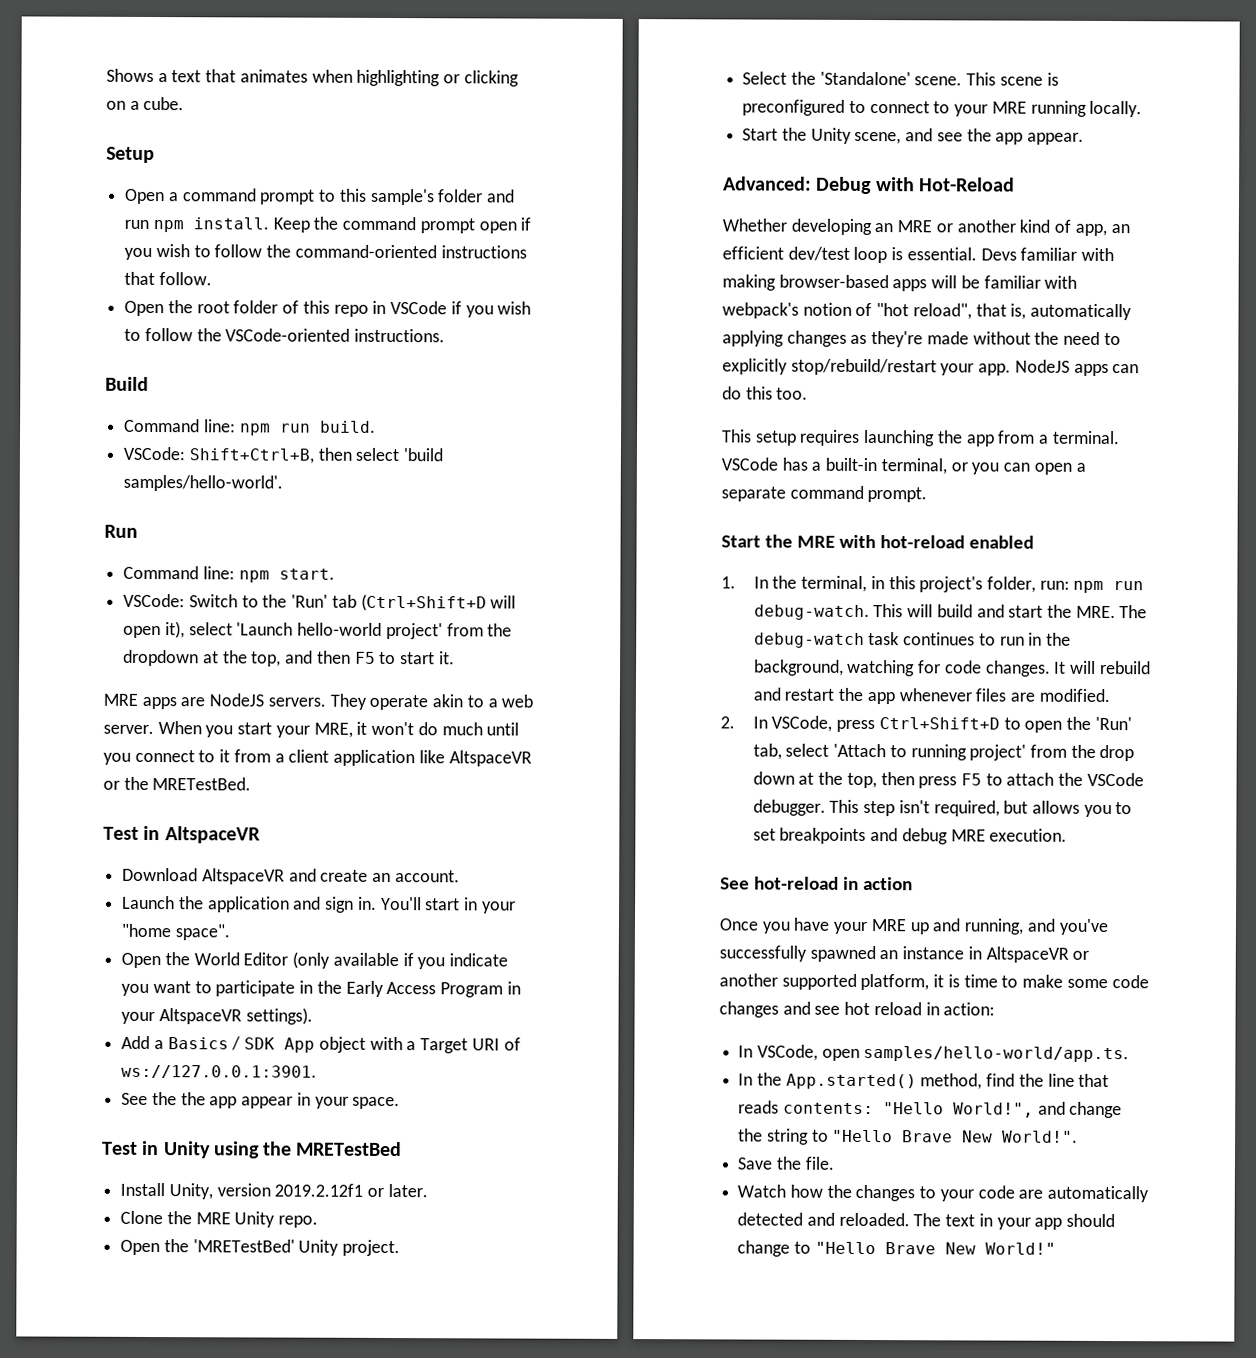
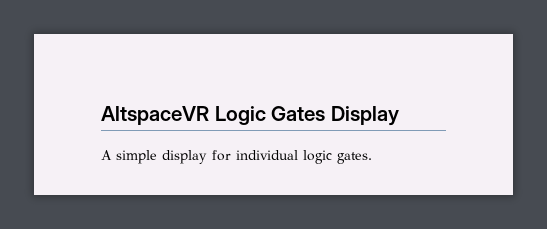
[106,68,519,87] [106,96,185,111] [106,146,155,164] [124,188,516,206] [124,216,532,234] [124,244,527,261] [124,271,212,286] [124,300,532,318] [124,327,446,343] [105,376,149,391] [124,418,376,436] [123,446,444,464] [123,474,284,492] [104,524,138,538] [123,565,335,583] [123,593,517,612] [123,621,513,640] [123,649,455,667] [103,693,534,711] [103,721,520,738] [103,749,532,767] [103,776,252,791] [103,825,261,844] [122,867,460,885] [122,895,516,914] [121,923,230,941] [121,951,509,970] [121,980,521,998] [121,1007,313,1025] [121,1035,521,1054] [121,1064,318,1079] [121,1092,401,1110] [102,1140,403,1159] [120,1182,428,1200] [120,1210,319,1228] [120,1239,401,1257] [742,71,1059,86] [742,99,1143,118] [742,127,1085,145] [723,176,1015,195] [722,218,1130,237] [722,246,1115,264] [722,274,1078,292] [722,302,1133,321] [722,330,1121,348] [722,358,1140,377] [722,386,809,400] [721,429,1120,447] [721,457,1086,475] [721,485,928,503] [721,534,1034,549] [721,575,1145,593] [753,604,1148,621] [753,632,1071,648] [753,659,1151,677] [752,687,1110,705] [720,715,1132,733] [752,743,1135,762] [752,771,1144,789] [752,799,1133,818] [752,827,1068,845] [720,876,913,891] [719,917,1108,936] [719,945,1090,963] [719,973,1149,991] [719,1001,996,1018] [738,1044,1130,1063] [738,1072,1110,1090] [738,1100,1123,1119] [738,1128,1079,1145] [737,1156,835,1170] [737,1184,1150,1203] [737,1212,1116,1230] [737,1240,1056,1257] Shows a text that animates when highlighting or clicking on a cube. // Setup // Open a command prompt to this sample's folder and run npm install. Keep the command prompt open if you wish to follow the command-oriented instructions that follow. // Open the root folder of this repo in VSCode if you wish to follow the VSCode-oriented instructions. // Build // Command line: npm run build. // VSCode: Shift+Ctrl+B, then select 'build samples/hello-world'. // Run // Command line: npm start. // VSCode: Switch to the 'Run' tab (Ctrl+Shift+D will open it), select 'Launch hello-world project' from the dropdown at the top, and then F5 to start it. // MRE apps are NodeJS servers. They operate akin to a web server. When you start your MRE, it won't do much until you connect to it from a client application like AltspaceVR or the MRETestBed. // Test in AltspaceVR // Download AltspaceVR and create an account. // Launch the application and sign in. You'll start in your "home space". // Open the World Editor (only available if you indicate you want to participate in the Early Access Program in your AltspaceVR settings). // Add a Basics / SDK App object with a Target URI of ws://127.0.0.1:3901. // See the the app appear in your space. // Test in Unity using the MRETestBed // Install Unity, version 2019.2.12f1 or later. // Clone the MRE Unity repo. // Open the 'MRETestBed' Unity project. // Select the 'Standalone' scene. This scene is preconfigured to connect to your MRE running locally. // Start the Unity scene, and see the app appear. // Advanced: Debug with Hot-Reload // Whether developing an MRE or another kind of app, an efficient dev/test loop is essential. Devs familiar with making browser-based apps will be familiar with webpack's notion of "hot reload", that is, automatically applying changes as they're made without the need to explicitly stop/rebuild/restart your app. NodeJS apps can do this too. // This setup requires launching the app from a terminal. VSCode has a built-in terminal, or you can open a separate command prompt. // Start the MRE with hot-reload enabled // 1. In the terminal, in this project's folder, run: npm run debug-watch. This will build and start the MRE. The debug-watch task continues to run in the background, watching for code changes. It will rebuild and restart the app whenever files are modified. // 2. In VSCode, press Ctrl+Shift+D to open the 'Run' tab, select 'Attach to running project' from the drop down at the top, then press F5 to attach the VSCode debugger. This step isn't required, but allows you to set breakpoints and debug MRE execution. // See hot-reload in action // Once you have your MRE up and running, and you've successfully spawned an instance in AltspaceVR or another supported platform, it is time to make some code changes and see hot reload in action: // In VSCode, open samples/hello-world/app.ts. // In the App.started() method, find the line that reads contents: "Hello World!", and change the string to "Hello Brave New World!". // Save the file. // Watch how the changes to your code are automatically detected and reloaded. The text in your app should change to "Hello Brave New World!" -> [101,106,399,126] [101,150,372,164] AltspaceVR Logic Gates Display // A simple display for individual logic gates.

